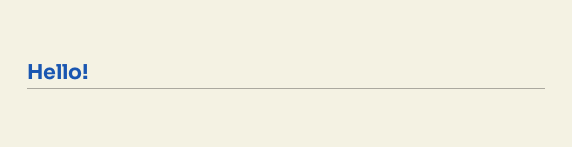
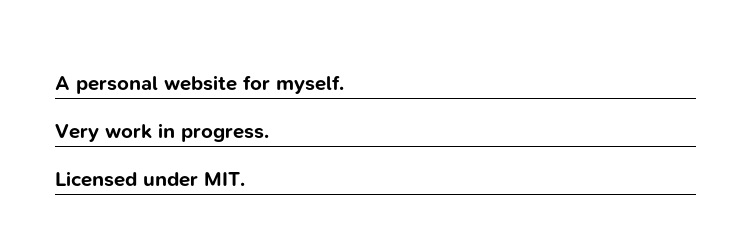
[27,64,89,80] Hello! -> [55,75,344,94] [55,123,269,142] [55,171,245,187] A personal website for myself. // Very work in progress. // Licensed under MIT.

